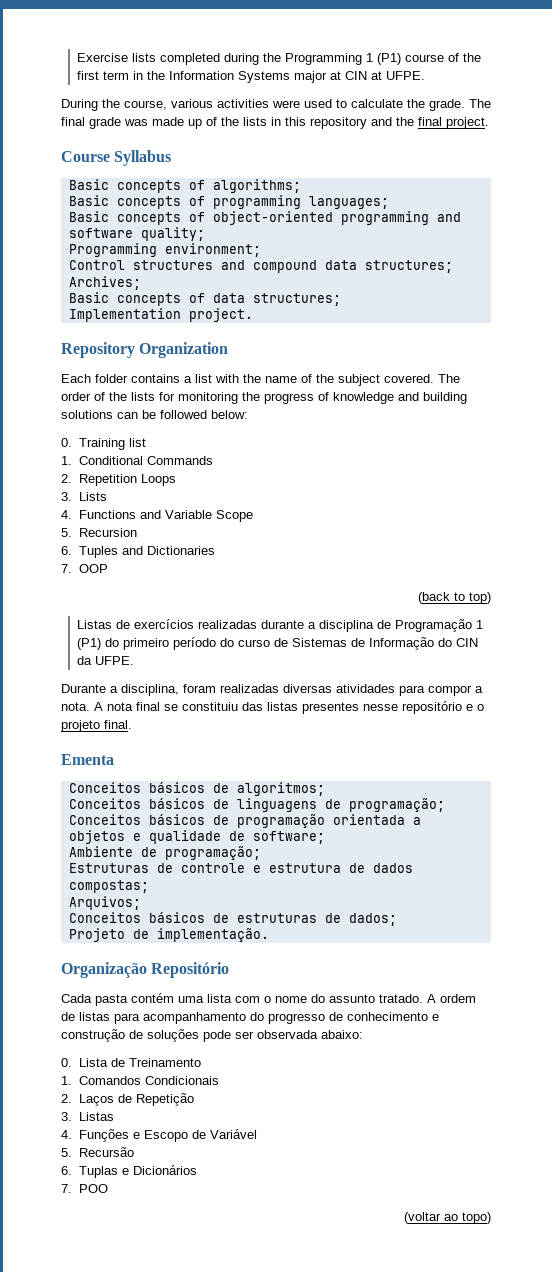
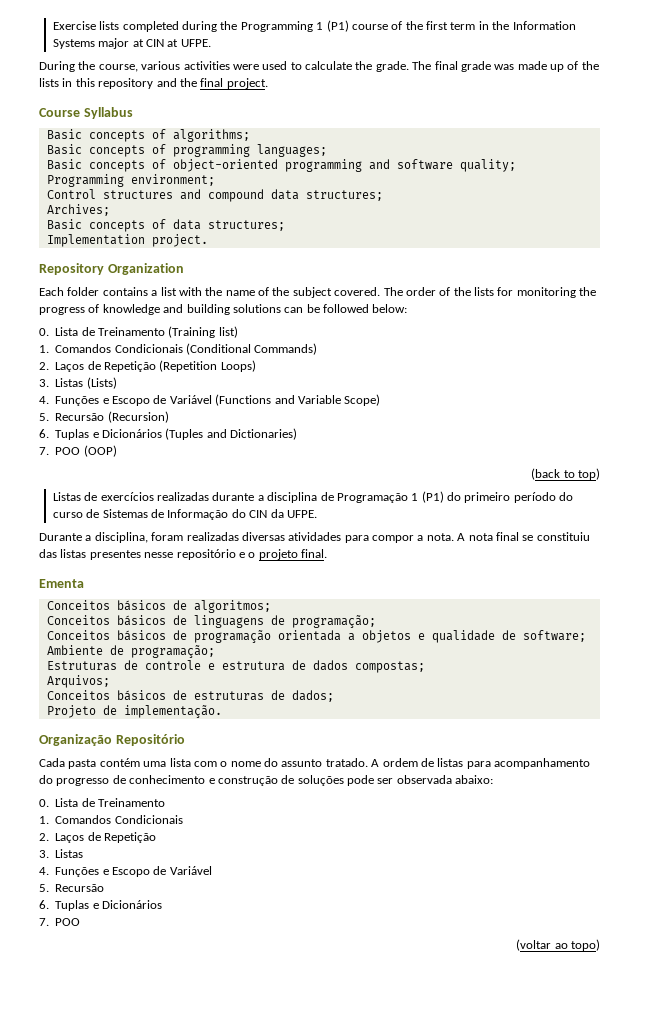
[78,438,146,450] [61,456,213,465] [61,474,176,486] [61,492,107,501] [61,510,136,519] Training list // 1. Conditional Commands // 2. Repetition Loops // 3. Lists // 4. Functions -> [55,326,238,338] [39,343,318,355] [39,360,256,372] [39,377,117,389] [39,394,272,406] Lista de Treinamento (Training list) // 1. Comandos Condicionais (Conditional Commands) // 2. Laços de Repetição (Repetition Loops) // 3. Listas (Lists) // 4. Funções e Escopo de Variável (Functions
[215,510,253,522] [61,528,137,537] [61,546,215,558] [61,564,108,573] Scope // 5. Recursion // 6. Tuples and Dictionaries // 7. OOP -> [344,394,381,406] [39,411,169,423] [39,428,298,440] [39,445,117,457] Scope) // 5. Recursão (Recursion) // 6. Tuplas e Dicionários (Tuples and Dictionaries) // 7. POO (OOP)

